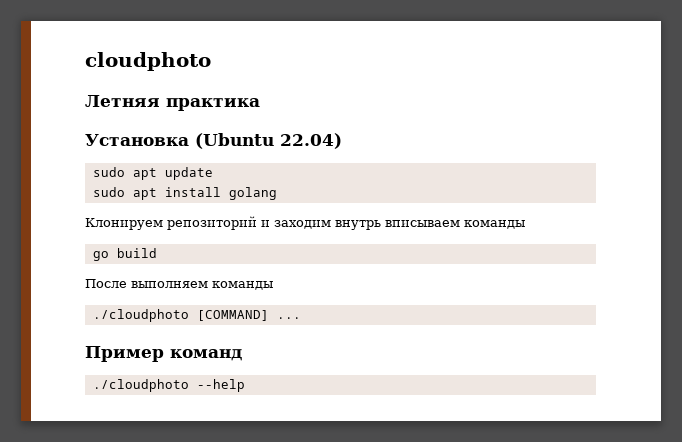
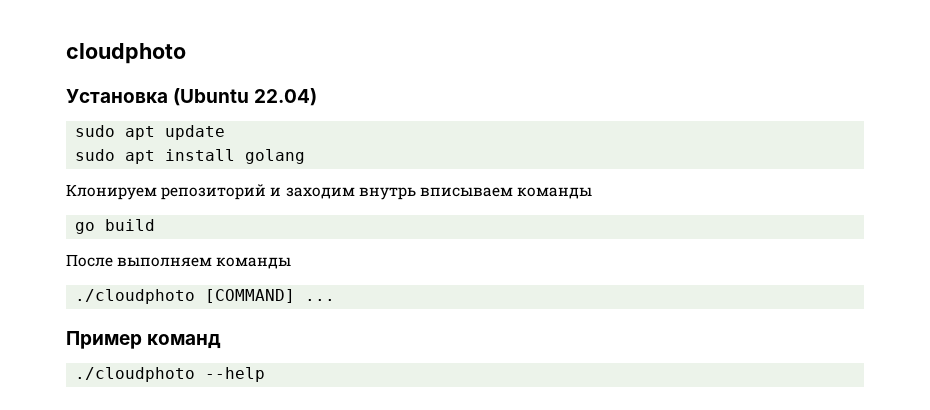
[85,95,260,111] // Летняя практика -> (186, 53) none

